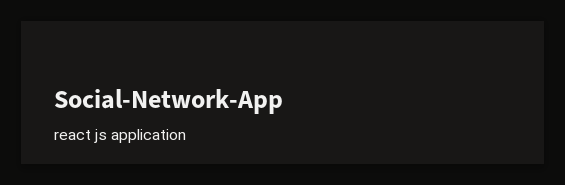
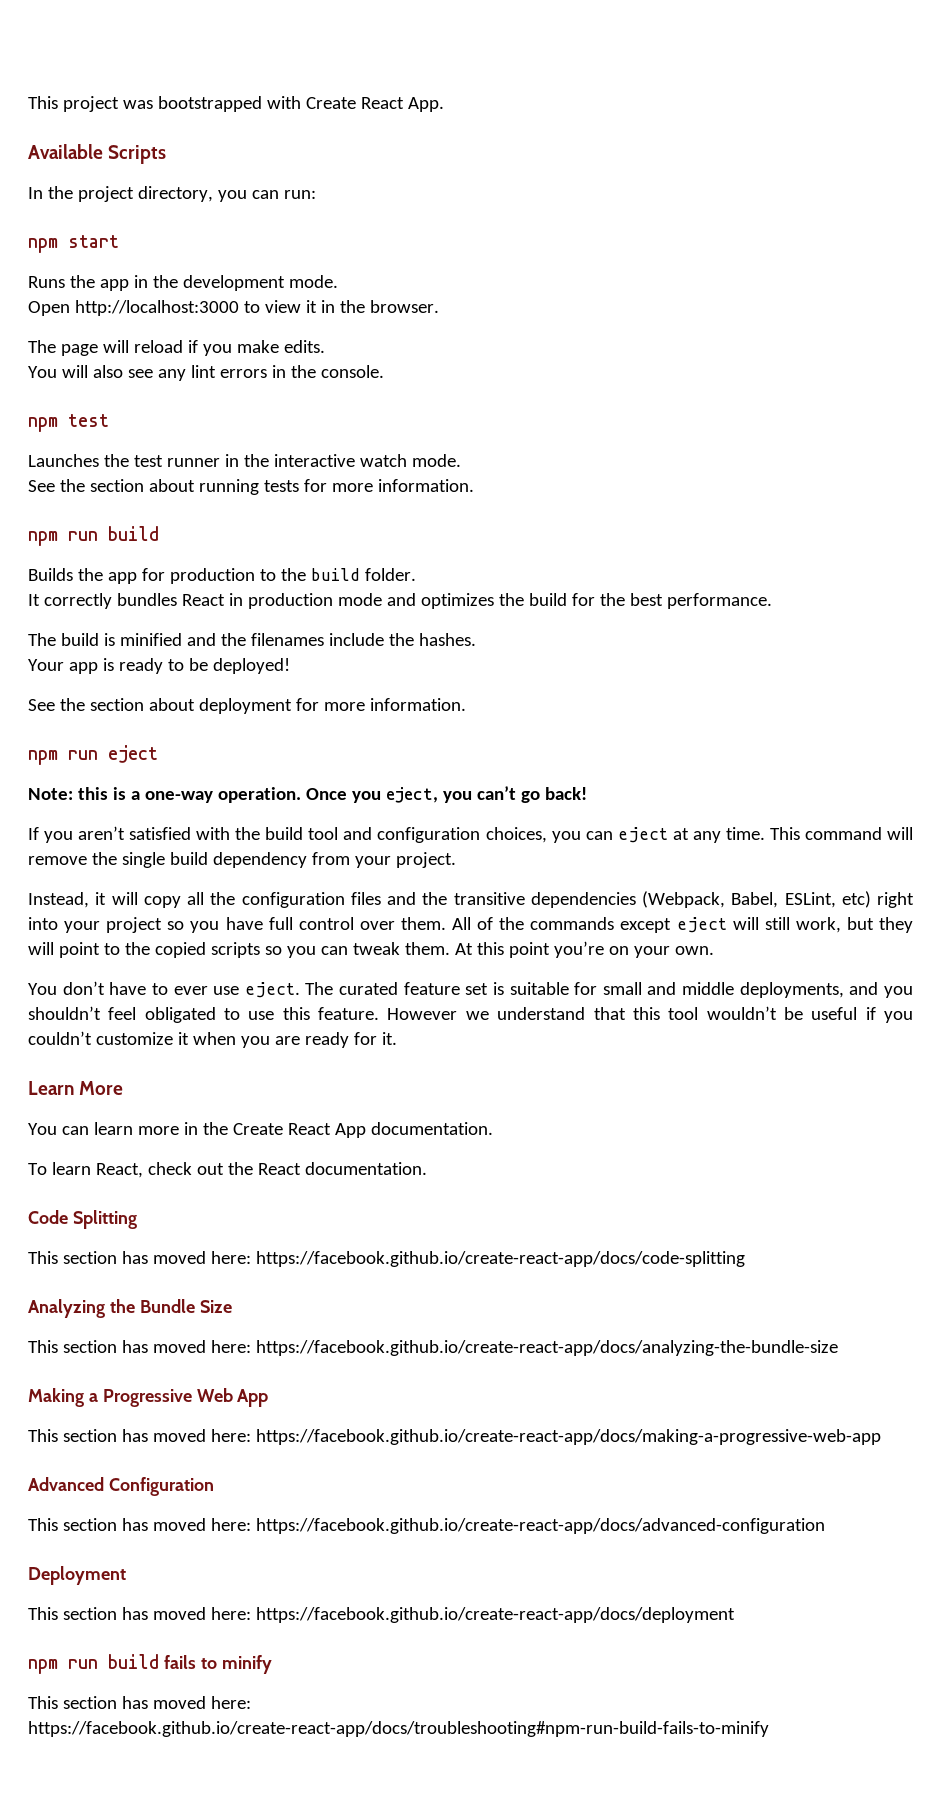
[54,89,283,114] [54,129,187,143] Social-Network-App // react js application -> [28,96,444,112] [28,144,167,164] [28,186,316,202] [28,235,119,253] [28,275,338,291] [28,300,439,316] [28,340,325,356] [28,365,384,381] [28,414,109,432] [28,454,461,467] [28,479,474,495] [28,526,159,546] [28,568,416,584] [28,593,772,609] [28,633,476,646] [28,658,290,674] [28,698,466,714] [28,745,158,765] [28,786,587,803] [28,826,914,843] [28,852,456,868] [28,891,914,908] [28,917,914,933] [28,941,714,958] [28,981,914,998] [28,1006,914,1023] [28,1031,397,1048] [28,1081,124,1095] [28,1122,493,1138] [28,1162,427,1178] [28,1210,137,1229] [28,1251,745,1267] [28,1299,232,1318] [28,1340,838,1356] [28,1388,269,1407] [28,1429,881,1445] [28,1477,214,1496] [28,1518,825,1534] [28,1566,126,1585] [28,1607,735,1623] [28,1654,272,1674] [28,1696,251,1709] [28,1721,769,1737] This project was bootstrapped with Create React App. // Available Scripts // In the project directory, you can run: // npm start // Runs the app in the development mode. // Open http://localhost:3000 to view it in the browser. // The page will reload if you make edits. // You will also see any lint errors in the console. // npm test // Launches the test runner in the interactive watch mode. // See the section about running tests for more information. // npm run build // Builds the app for production to the build folder. // It correctly bundles React in production mode and optimizes the build for the best performance. // The build is minified and the filenames include the hashes. // Your app is ready to be deployed! // See the section about deployment for more information. // npm run eject // Note: this is a one-way operation. Once you eject, you can’t go back! // If you aren’t satisfied with the build tool and configuration choices, you can eject at any time. This command will remove the single build dependency from your project. // Instead, it will copy all the configuration files and the transitive dependencies (Webpack, Babel, ESLint, etc) right into your project so you have full control over them. All of the commands except eject will still work, but they will point to the copied scripts so you can tweak them. At this point you’re on your own. // You don’t have to ever use eject. The curated feature set is suitable for small and middle deployments, and you shouldn’t feel obligated to use this feature. However we understand that this tool wouldn’t be useful if you couldn’t customize it when you are ready for it. // Learn More // You can learn more in the Create React App documentation. // To learn React, check out the React documentation. // Code Splitting // This section has moved here: https://facebook.github.io/create-react-app/docs/code-splitting // Analyzing the Bundle Size // This section has moved here: https://facebook.github.io/create-react-app/docs/analyzing-the-bundle-size // Making a Progressive Web App // This section has moved here: https://facebook.github.io/create-react-app/docs/making-a-progressive-web-app // Advanced Configuration // This section has moved here: https://facebook.github.io/create-react-app/docs/advanced-configuration // Deployment // This section has moved here: https://facebook.github.io/create-react-app/docs/deployment // npm run build fails to minify // This section has moved here: https://facebook.github.io/create-react-app/docs/troubleshooting#npm-run-build-fails-to-minify

